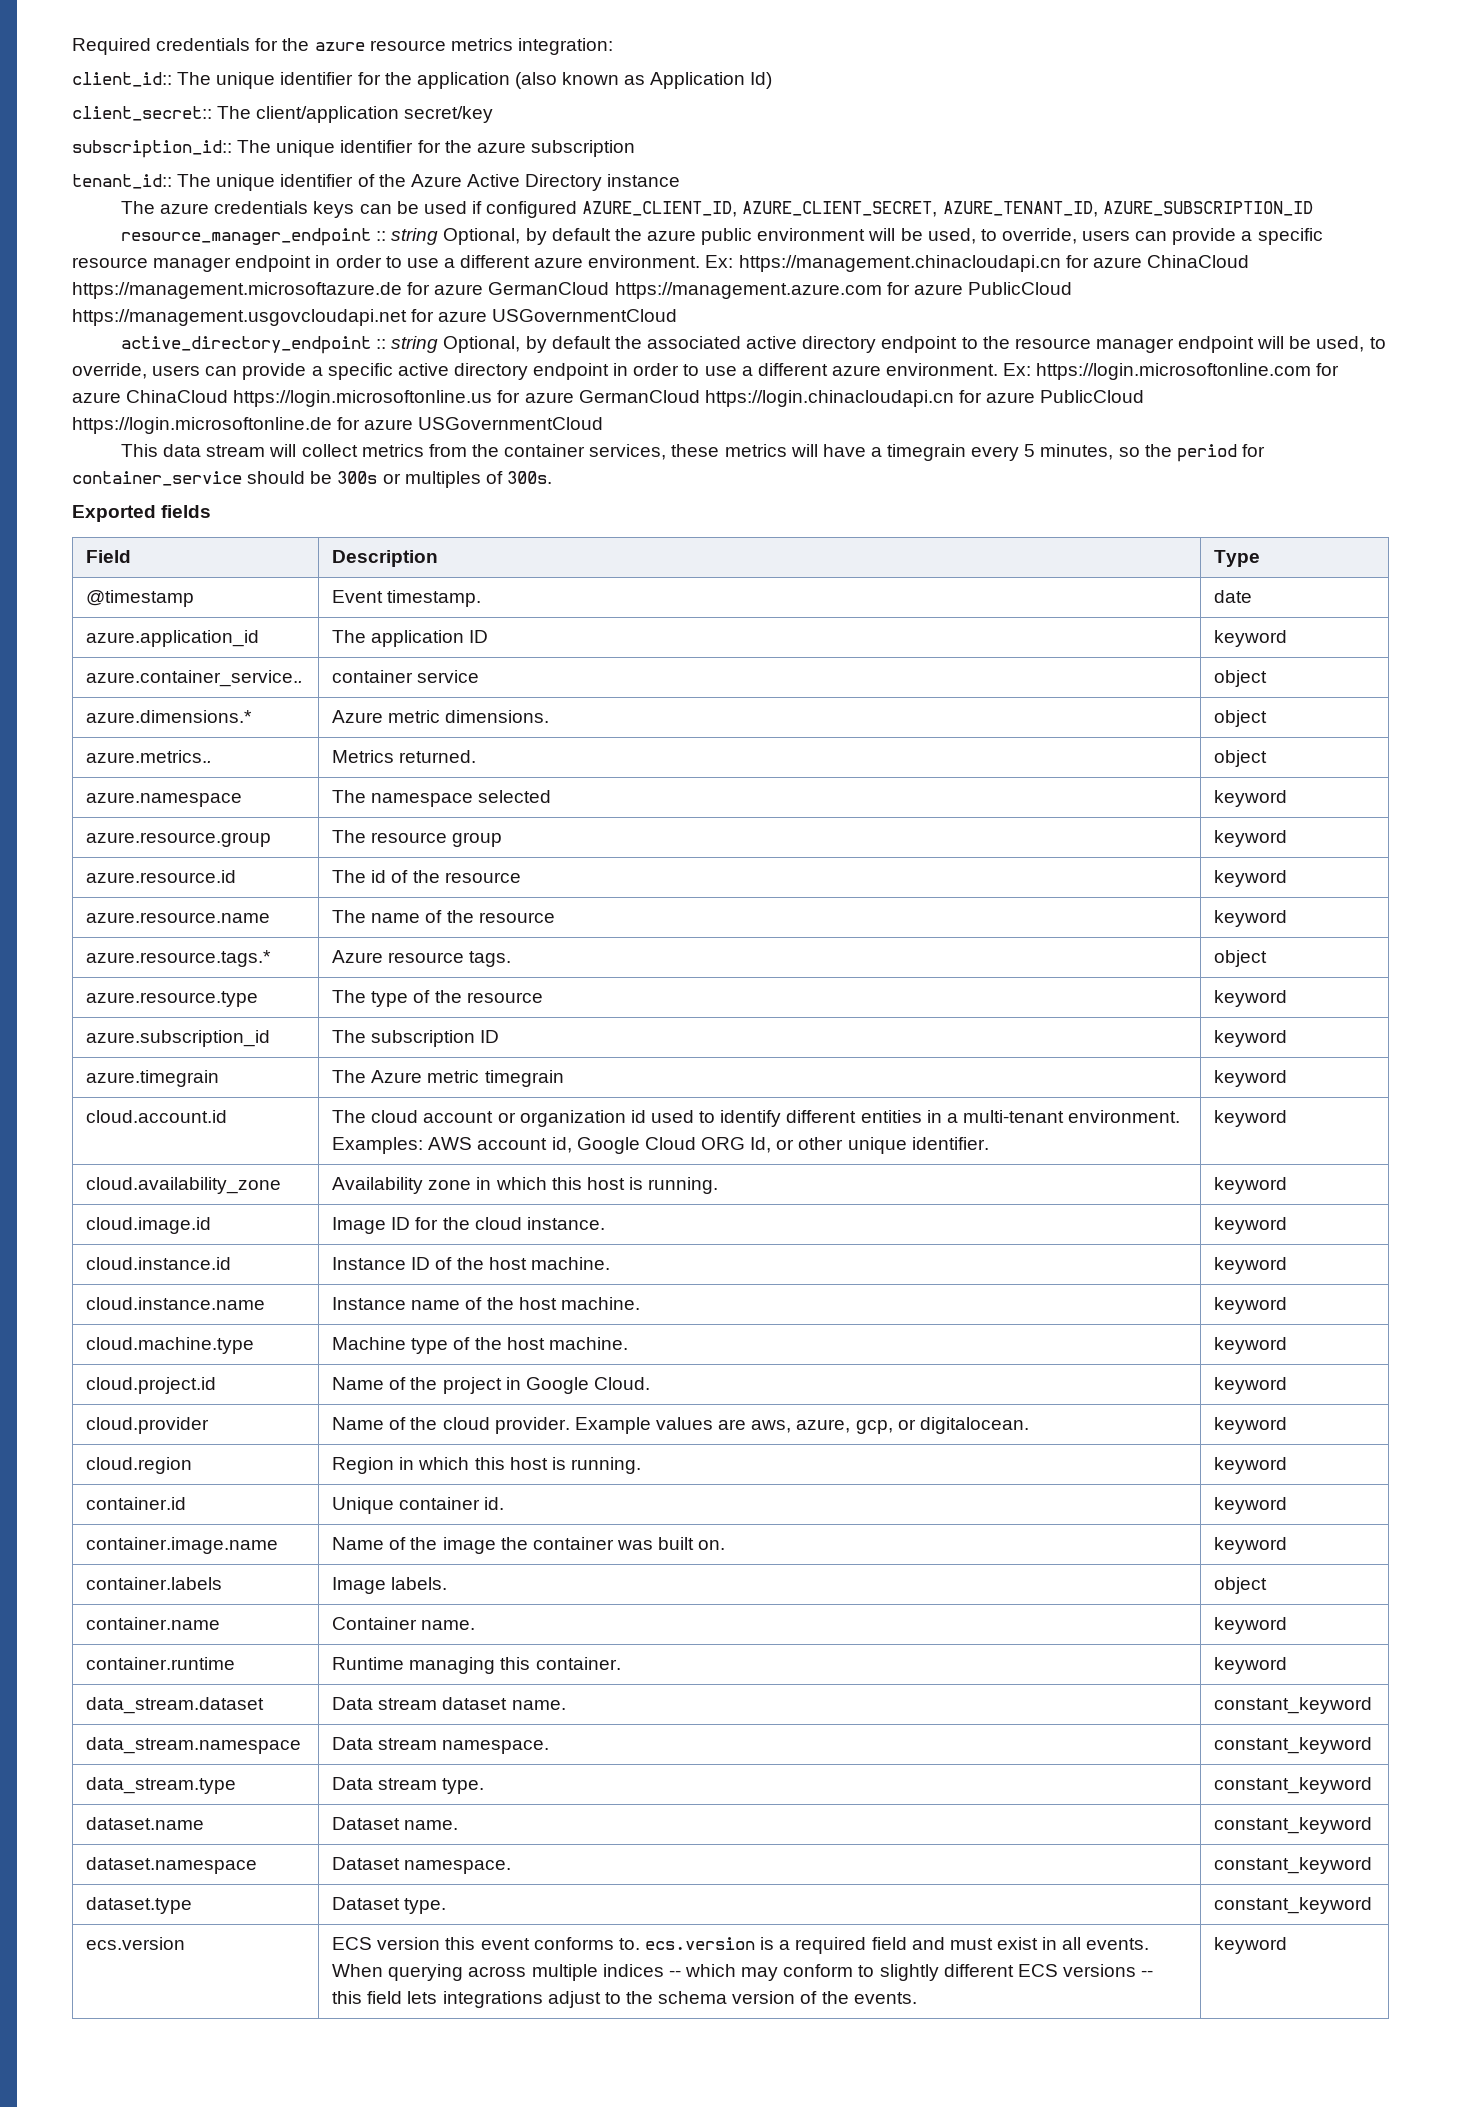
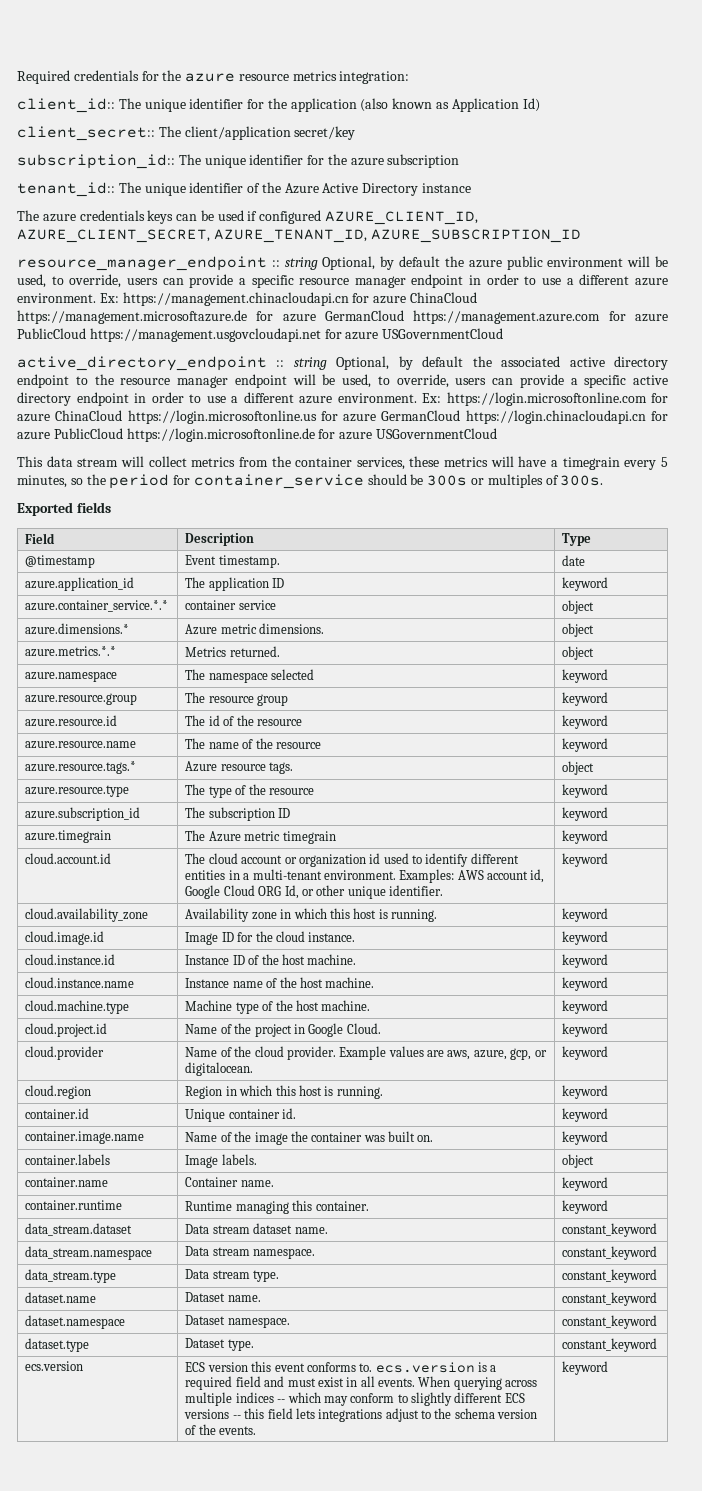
[86,670,304,687] azure.container_service.. -> [25,600,169,612] azure.container_service.*.*
[86,750,213,763] azure.metrics.. -> [25,646,117,657] azure.metrics.*.*

